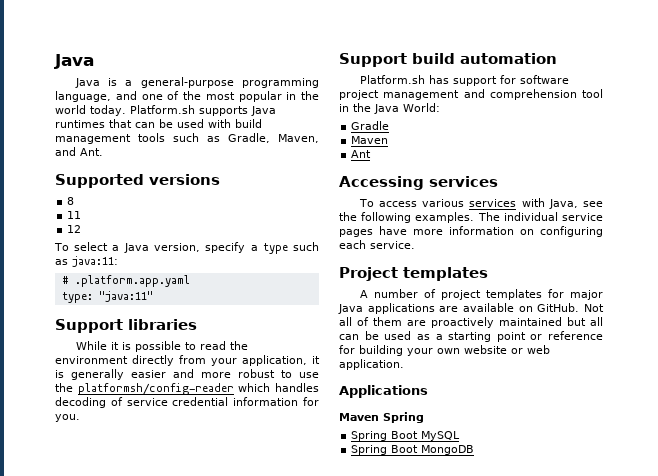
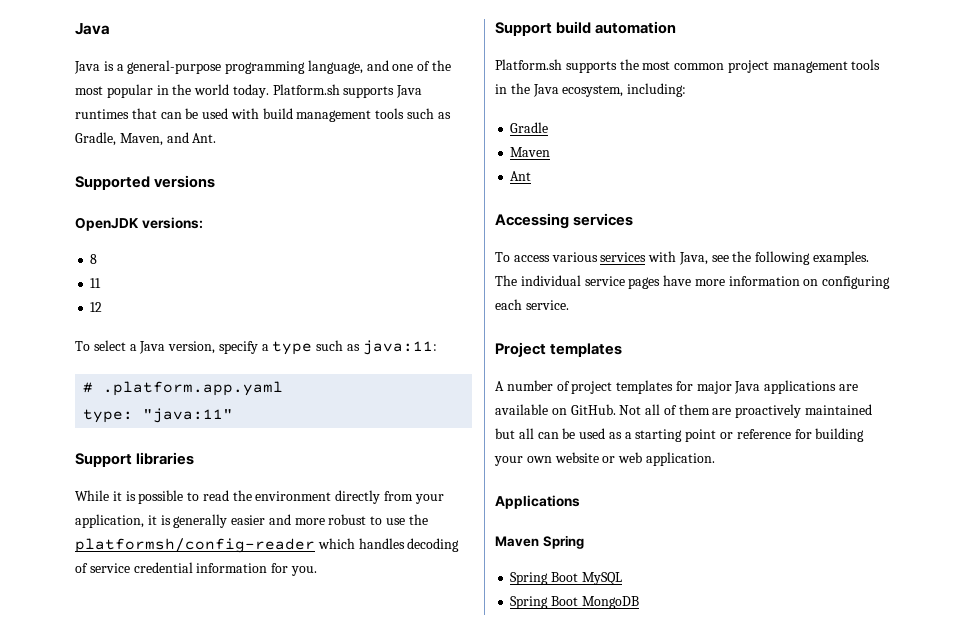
(220, 179) none -> [75,217,203,231] // OpenJDK versions:
[428,75,569,86] [339,89,603,100] has support for software project management and comprehension tool -> [565,59,881,73] supports the most common project management tools
[403,103,440,112] World: -> [562,83,687,97] ecosystem, including:

